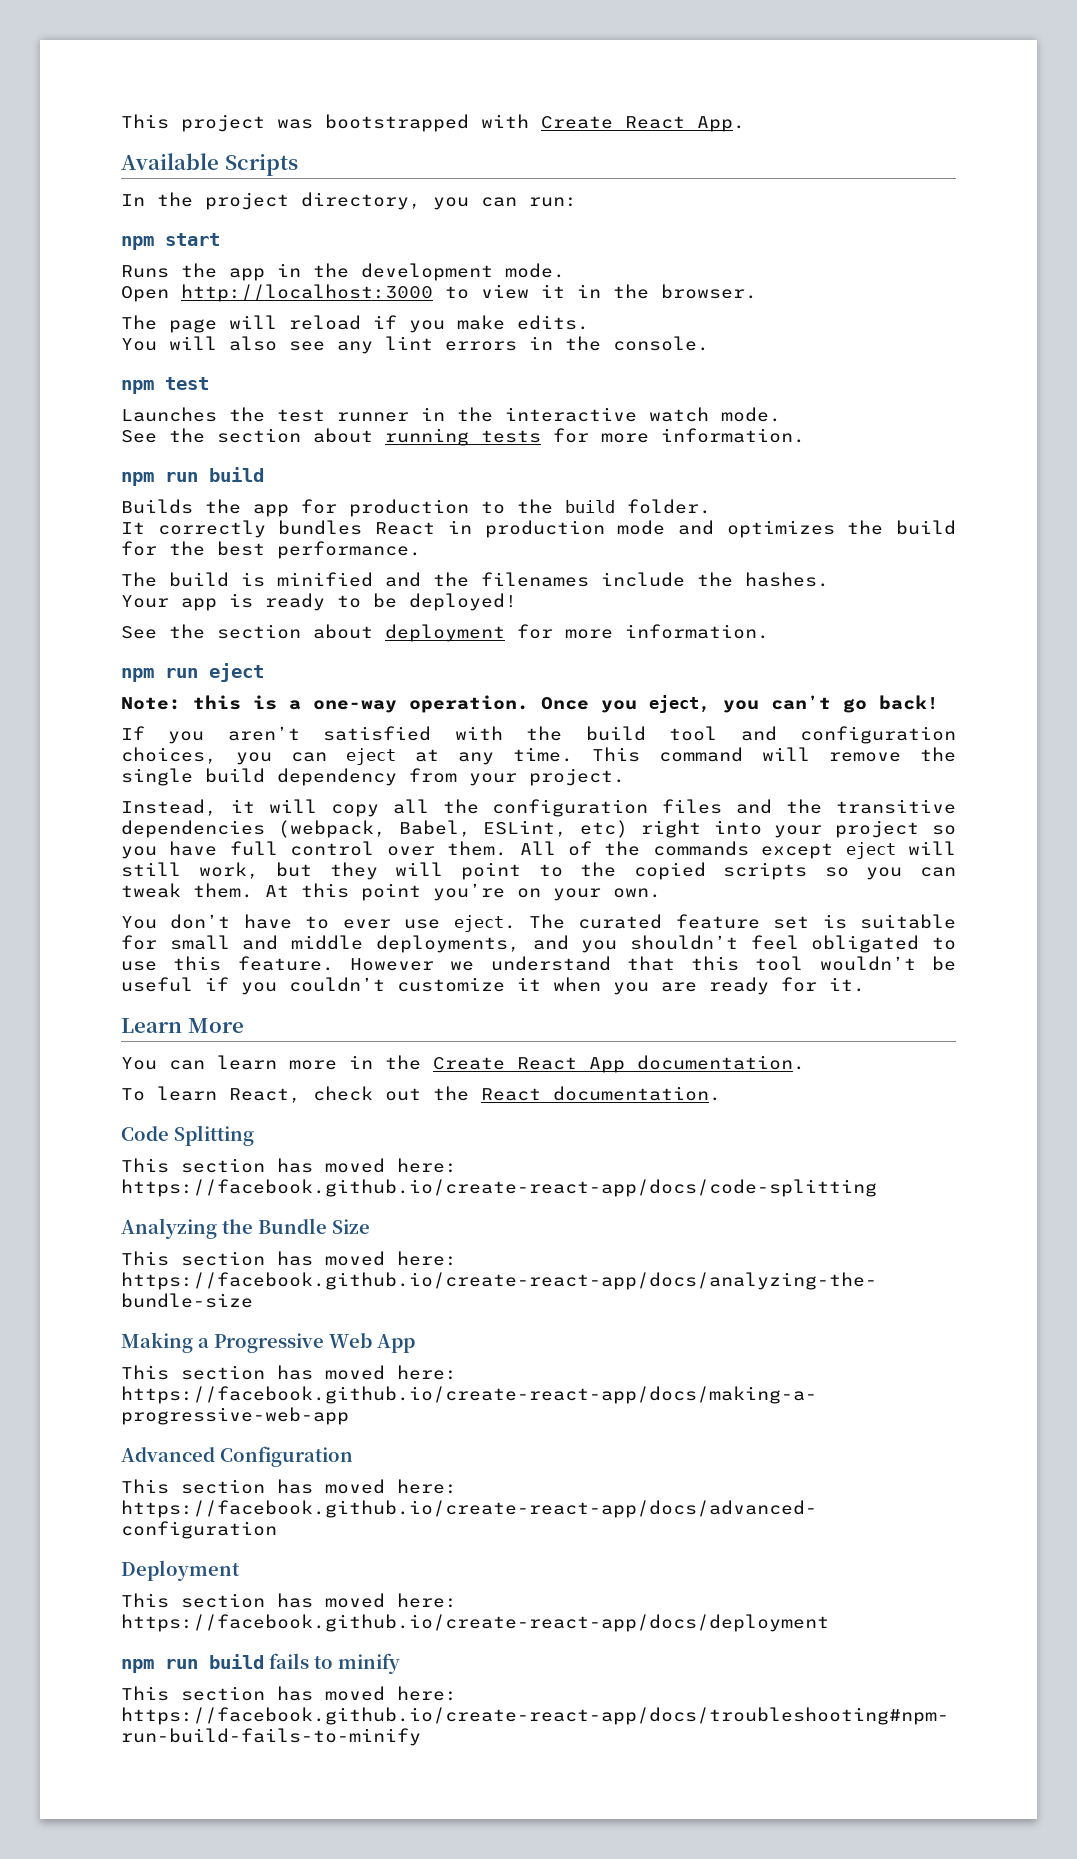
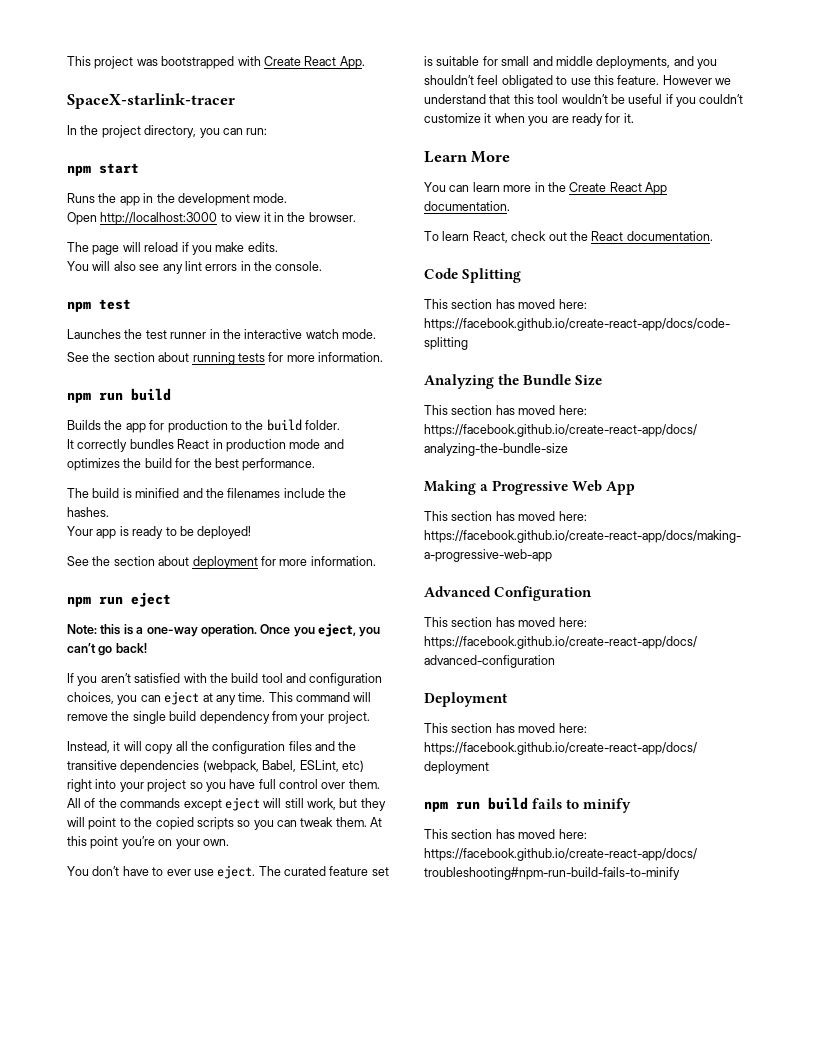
[121,153,298,176] Available Scripts -> [67,93,235,109] SpaceX-starlink-tracer

